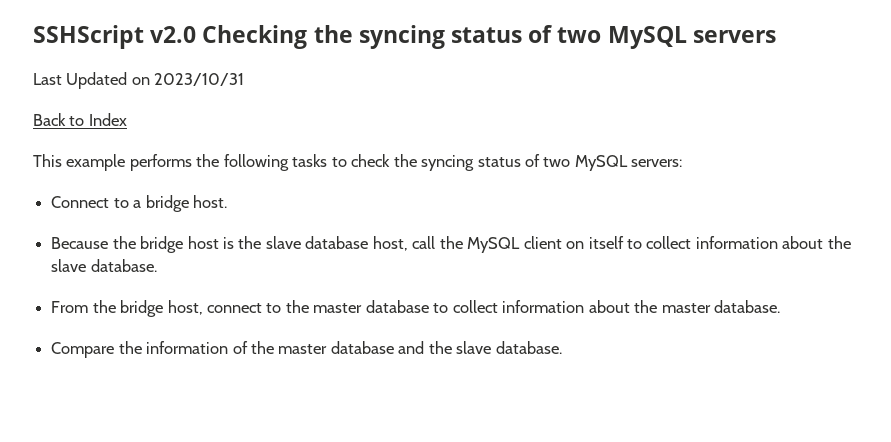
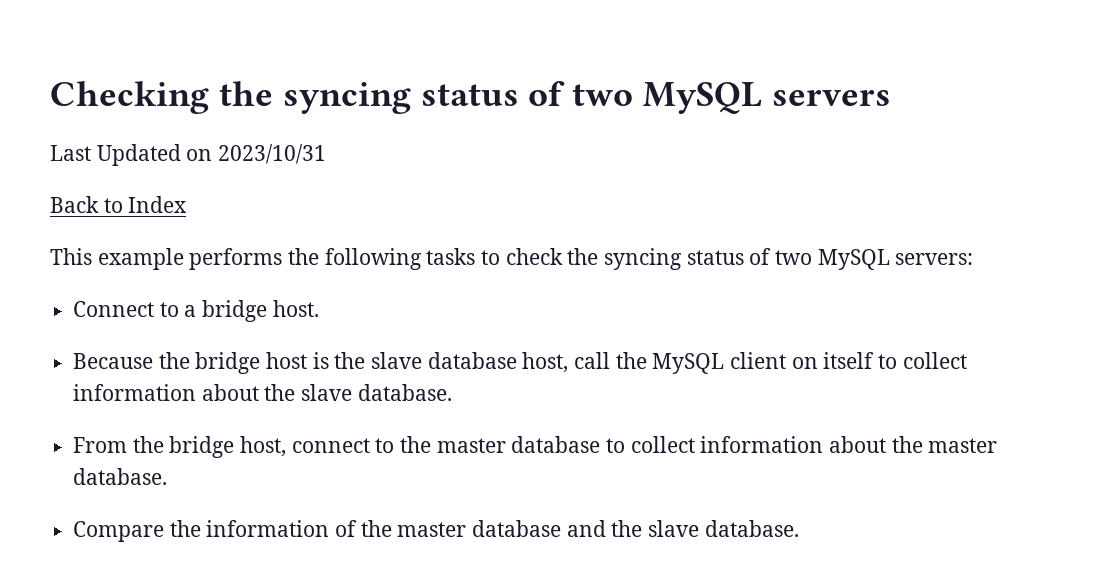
[33,25,197,49] SSHScript v2.0 -> (50, 97) none

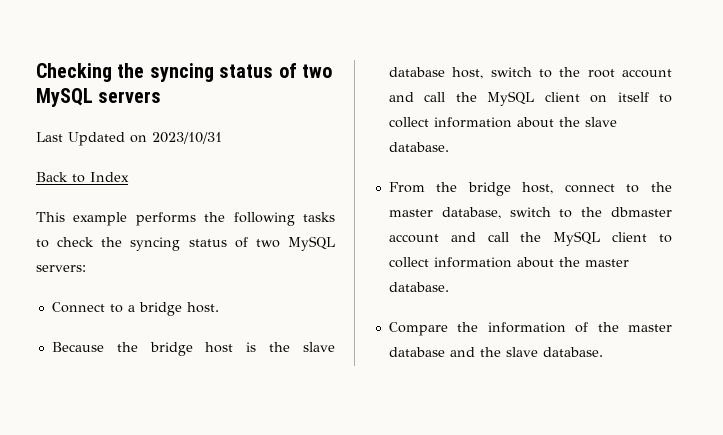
(569, 362) none -> [490,67,672,78] [388,92,414,102] switch to the root account and
[511,436,601,453] database -> [441,207,672,219] [388,231,648,246] database, switch to the dbmaster account and call the MySQL client

